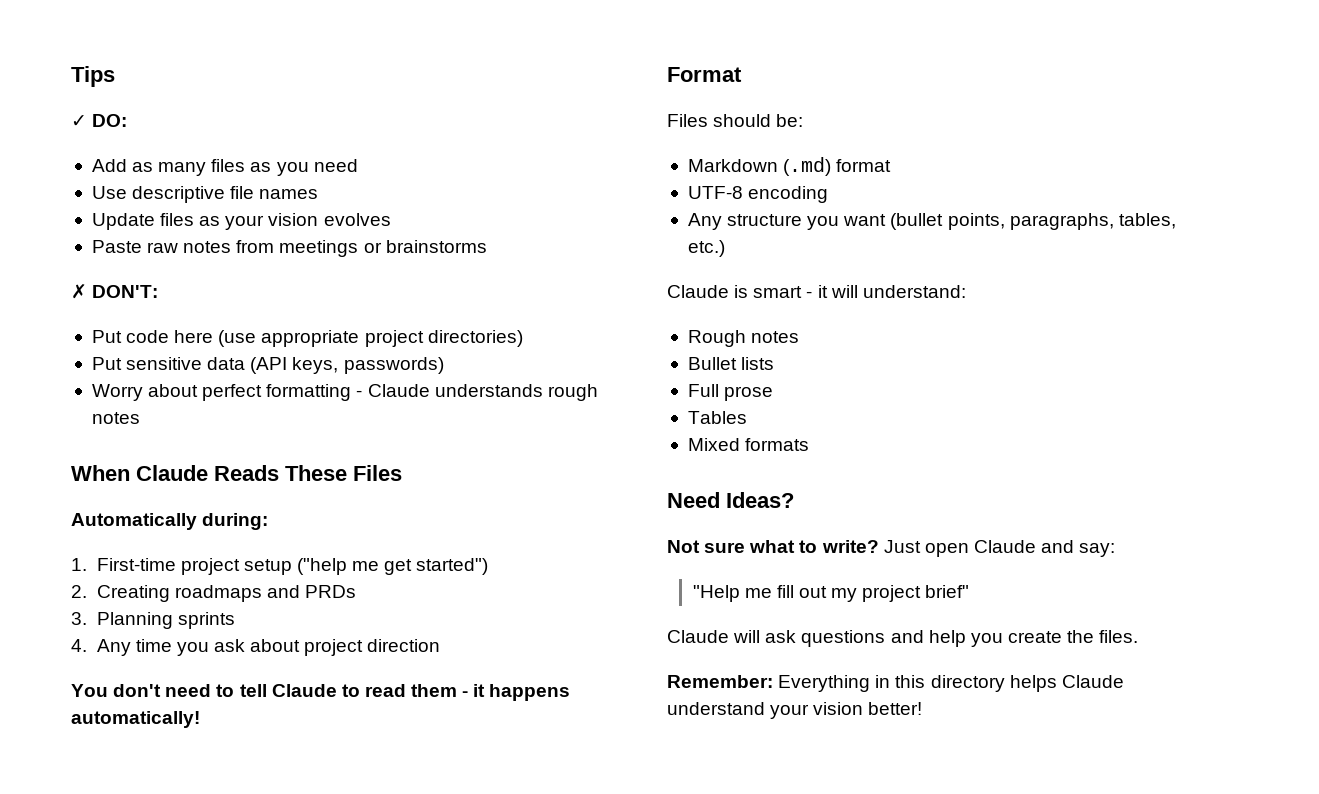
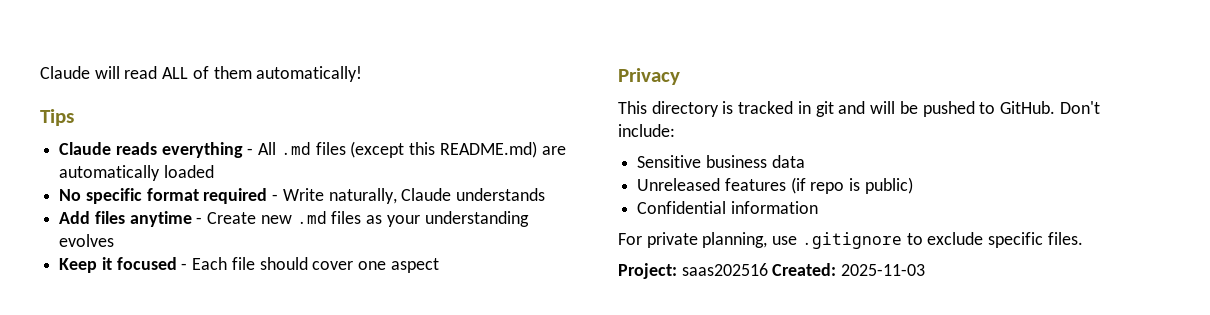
[71,66,115,87] [71,114,128,127] [91,159,358,176] [91,186,319,203] [91,213,155,230] Tips // ✓ DO: // Add as many files as you need // Use descriptive file names // Update -> [40,66,363,82] [40,109,74,126] [59,141,566,158] [59,165,214,181] [59,188,546,204] [59,211,327,227] Claude will read ALL of them automatically! // Tips // Claude reads everything - All .md files (except this README.md) are automatically loaded // No specific format required - Write naturally, Claude understands // Add files anytime - Create new .md
[268,213,319,226] vision -> [424,211,529,227] understanding
[91,240,487,257] [71,284,159,299] [91,330,523,347] [91,357,444,374] [91,384,598,401] [91,412,140,424] [71,465,402,481] [71,513,269,530] [71,558,489,575] [71,585,357,602] [71,612,235,629] [71,639,441,656] [71,684,571,701] [71,711,200,728] [667,67,742,82] [667,114,804,127] [687,157,892,176] [687,186,829,203] [687,213,1176,230] [687,240,725,257] [667,285,966,298] [687,330,800,347] [687,357,775,370] [687,384,774,401] [687,411,747,424] [687,438,810,451] [667,492,794,508] [667,540,1116,557] [692,585,970,602] [667,630,1139,647] [667,675,1124,692] [667,702,923,719] Paste raw notes from meetings or brainstorms // ✗ DON'T: // Put code here (use appropriate project directories) // Put sensitive data (API keys, passwords) // Worry about perfect formatting - Claude understands rough notes // When Claude Reads These Files // Automatically during: // 1. First-time project setup ("help me get started") // 2. Creating roadmaps and PRDs // 3. Planning sprints // 4. Any time you ask about project direction // You don't need to tell Claude to read them - it happens automatically! // Format // Files should be: // Markdown (.md) format // UTF-8 encoding // Any structure you want (bullet points, paragraphs, tables, etc.) // Claude is smart - it will understand: // Rough notes // Bullet lists // Full prose // Tables // Mixed formats // Need Ideas? // Not sure what to write? Just open Claude and say: // "Help me fill out my project brief" // Claude will ask questions and help you create the files. // Remember: Everything in this directory helps Claude understand your vision better! -> [59,257,439,273] [618,68,680,85] [618,101,1100,117] [618,124,675,137] [637,155,805,168] [637,177,913,194] [637,201,818,214] [618,232,1083,249] [618,263,926,279] Keep it focused - Each file should cover one aspect // Privacy // This directory is tracked in git and will be pushed to GitHub. Don't include: // Sensitive business data // Unreleased features (if repo is public) // Confidential information // For private planning, use .gitignore to exclude specific files. // Project: saas202516 Created: 2025-11-03

